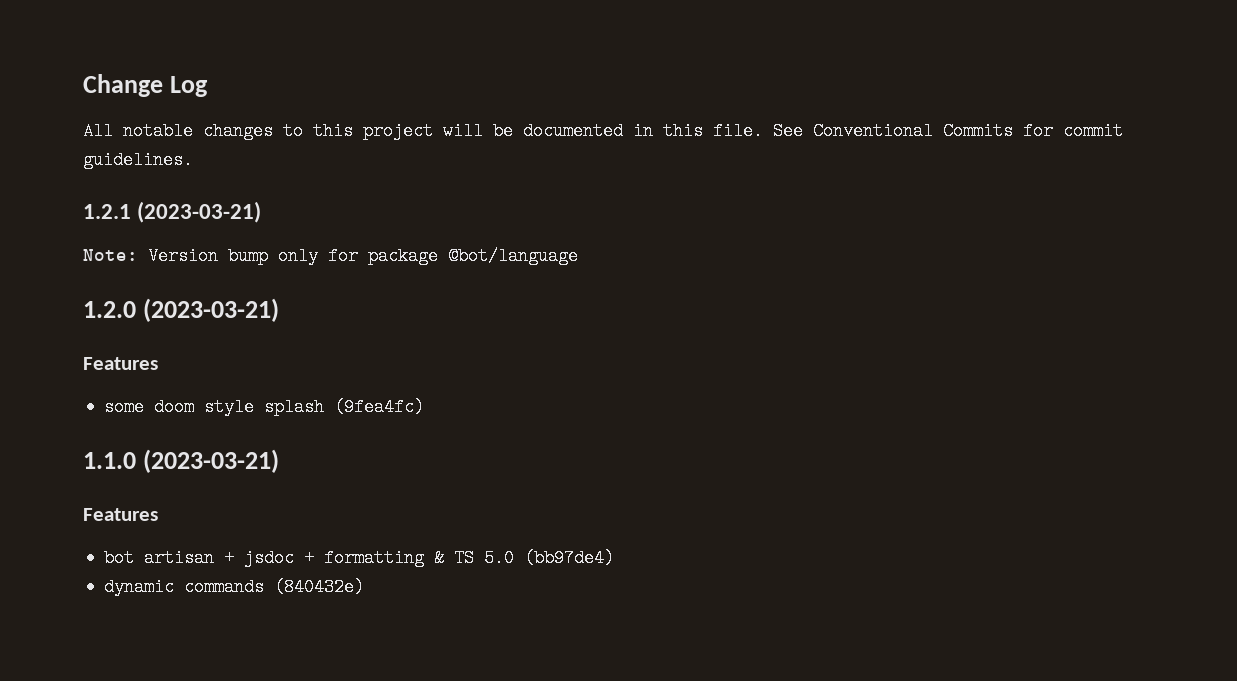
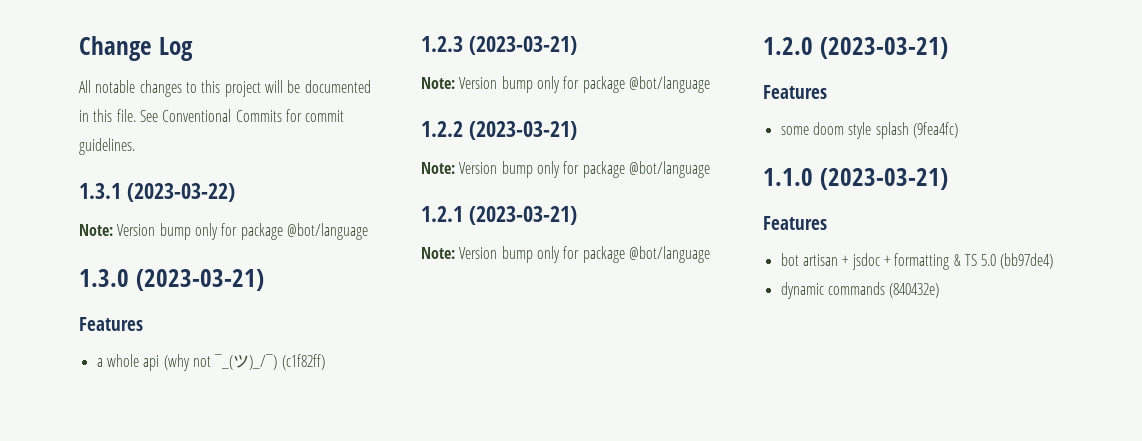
(193, 160) none -> [79,183,235,202] [79,223,368,240] [79,269,264,291] [79,317,143,331] [96,354,325,371] [421,36,577,55] [421,76,710,93] [421,121,577,140] [421,161,710,178] // 1.3.1 (2023-03-22) // Note: Version bump only for package @bot/language // 1.3.0 (2023-03-21) // Features // a whole api (why not ¯_(ツ)_/¯) (c1f82ff) // 1.2.3 (2023-03-21) // Note: Version bump only for package @bot/language // 1.2.2 (2023-03-21) // Note: Version bump only for package @bot/language

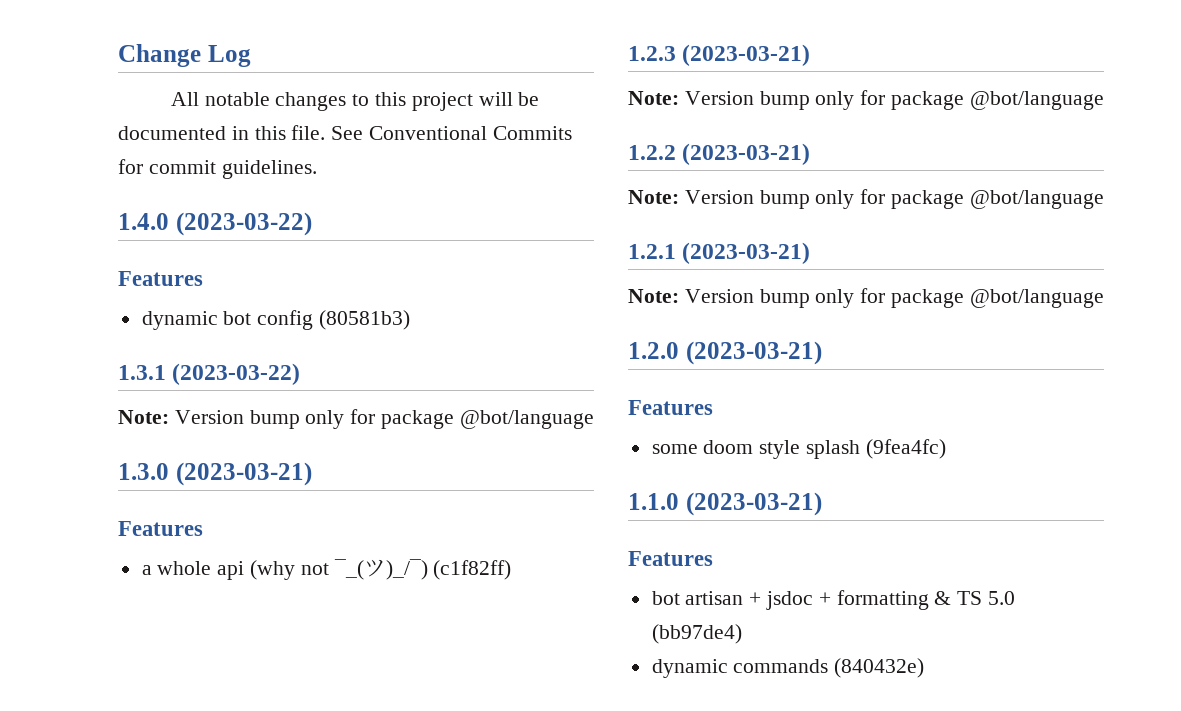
(135, 146) none -> [118,212,312,236] [118,271,203,286] [141,310,411,330] // 1.4.0 (2023-03-22) // Features // dynamic bot config (80581b3)

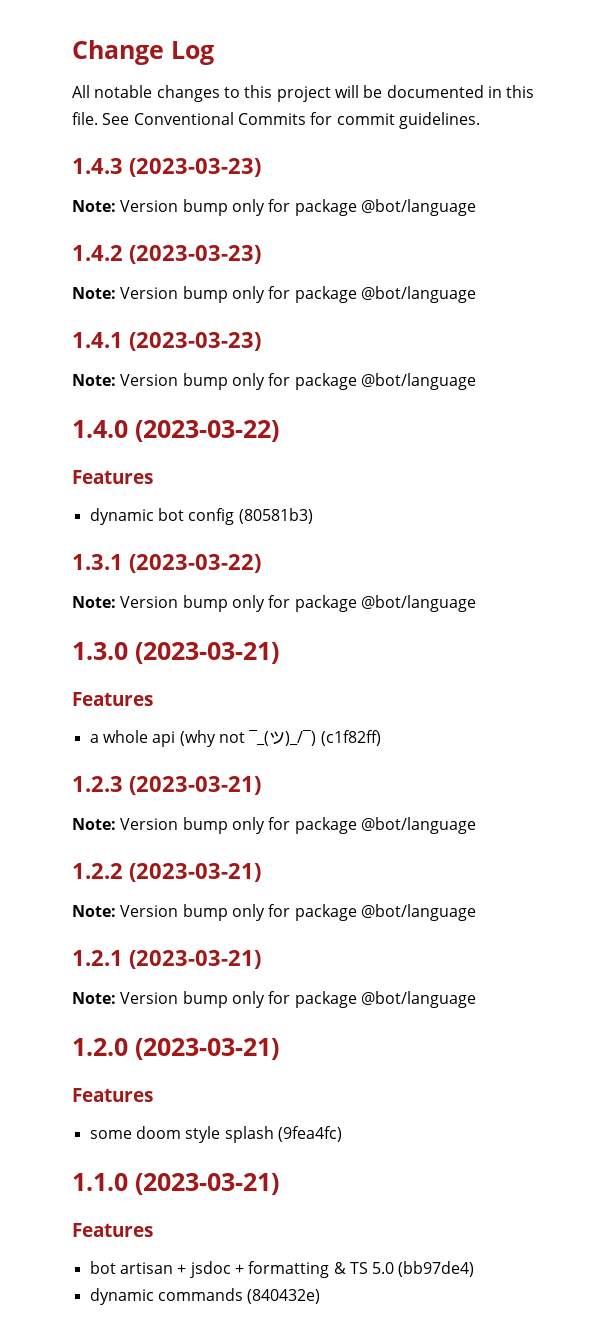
(317, 169) none -> [72,158,261,177] [72,199,476,216] [72,245,261,264] [72,286,476,303] [72,332,261,351] [72,373,476,390] // 1.4.3 (2023-03-23) // Note: Version bump only for package @bot/language // 1.4.2 (2023-03-23) // Note: Version bump only for package @bot/language // 1.4.1 (2023-03-23) // Note: Version bump only for package @bot/language

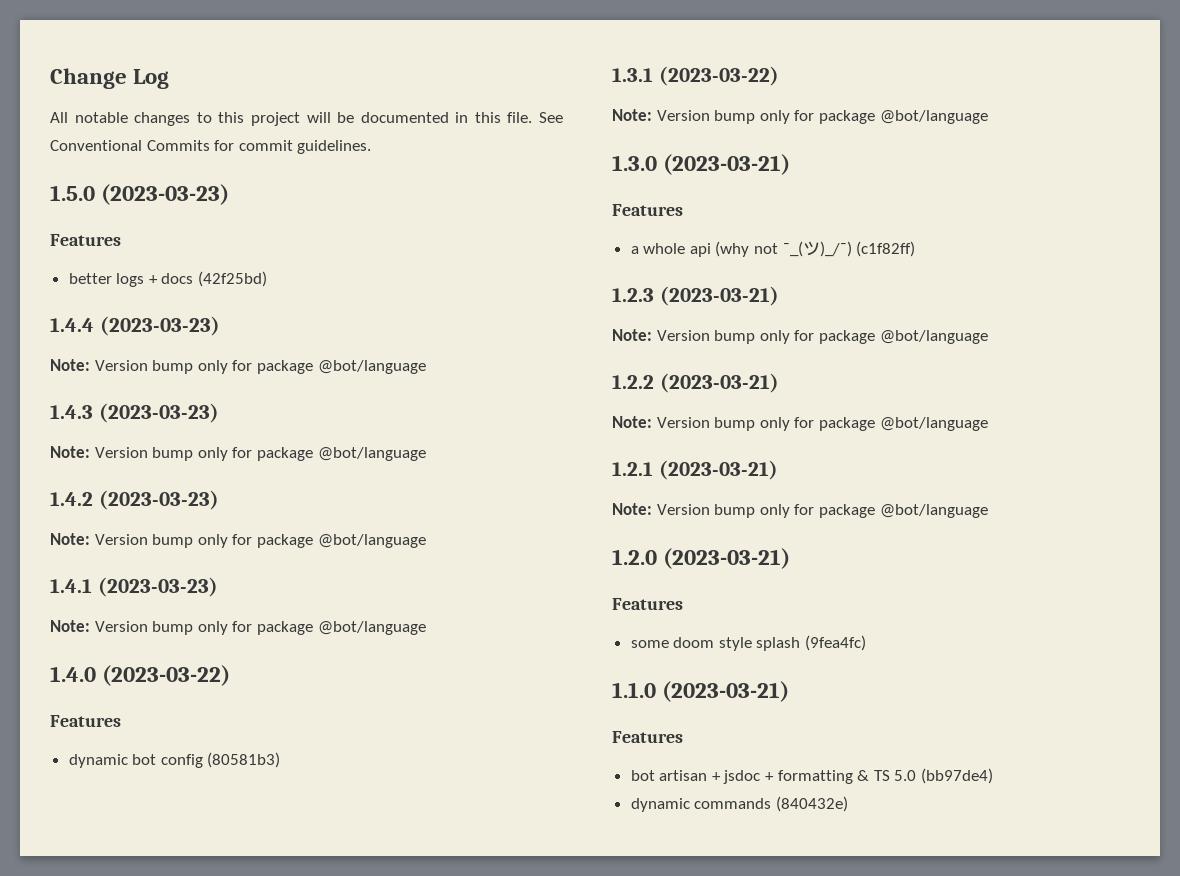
(480, 120) none -> [50,184,230,205] [50,234,121,246] [68,271,268,287] [50,316,220,336] [50,359,426,374] // 1.5.0 (2023-03-23) // Features // better logs + docs (42f25bd) // 1.4.4 (2023-03-23) // Note: Version bump only for package @bot/language

